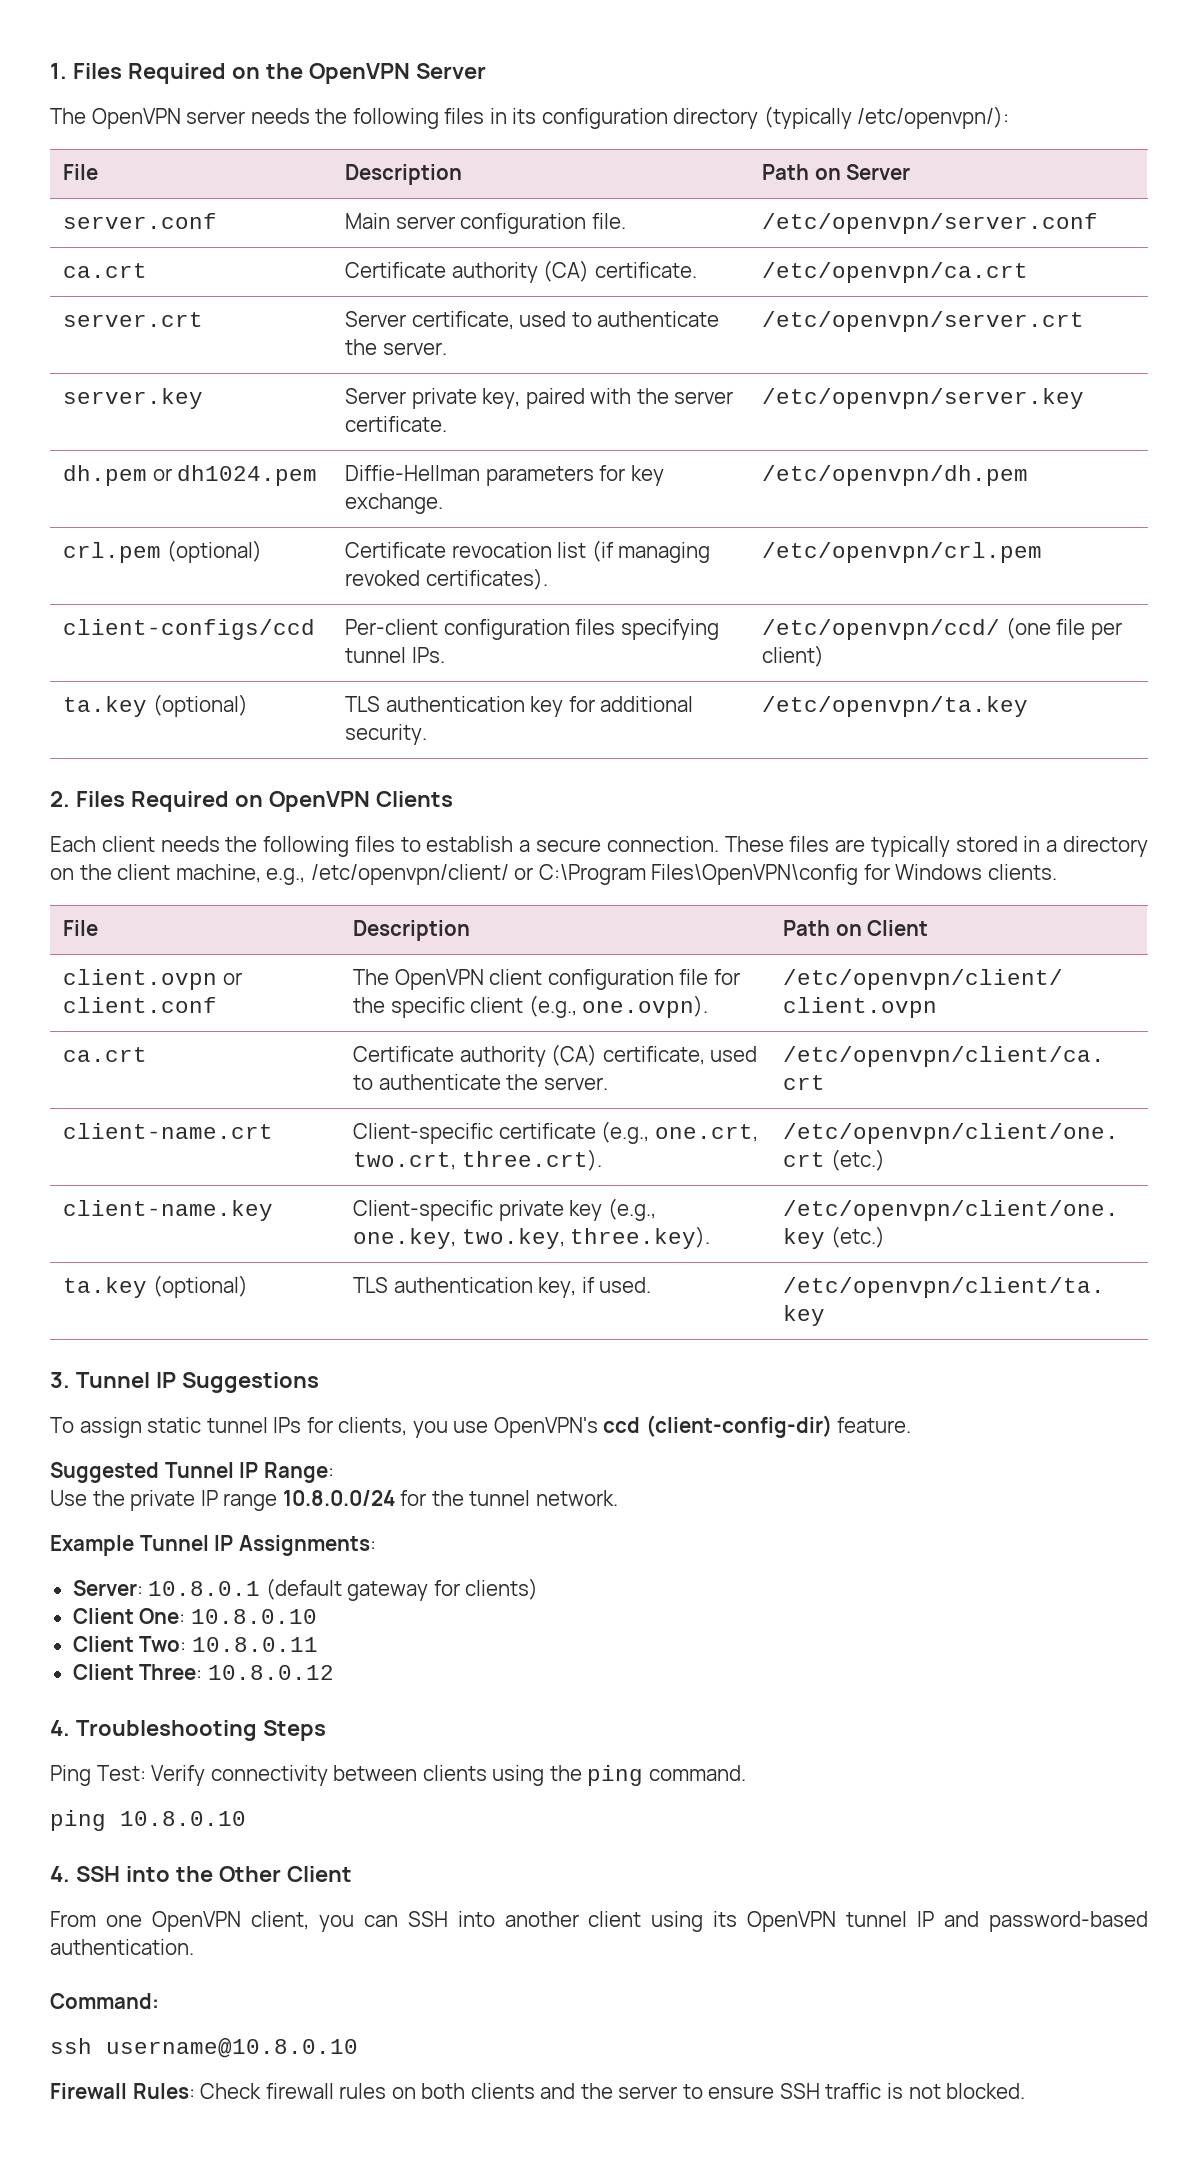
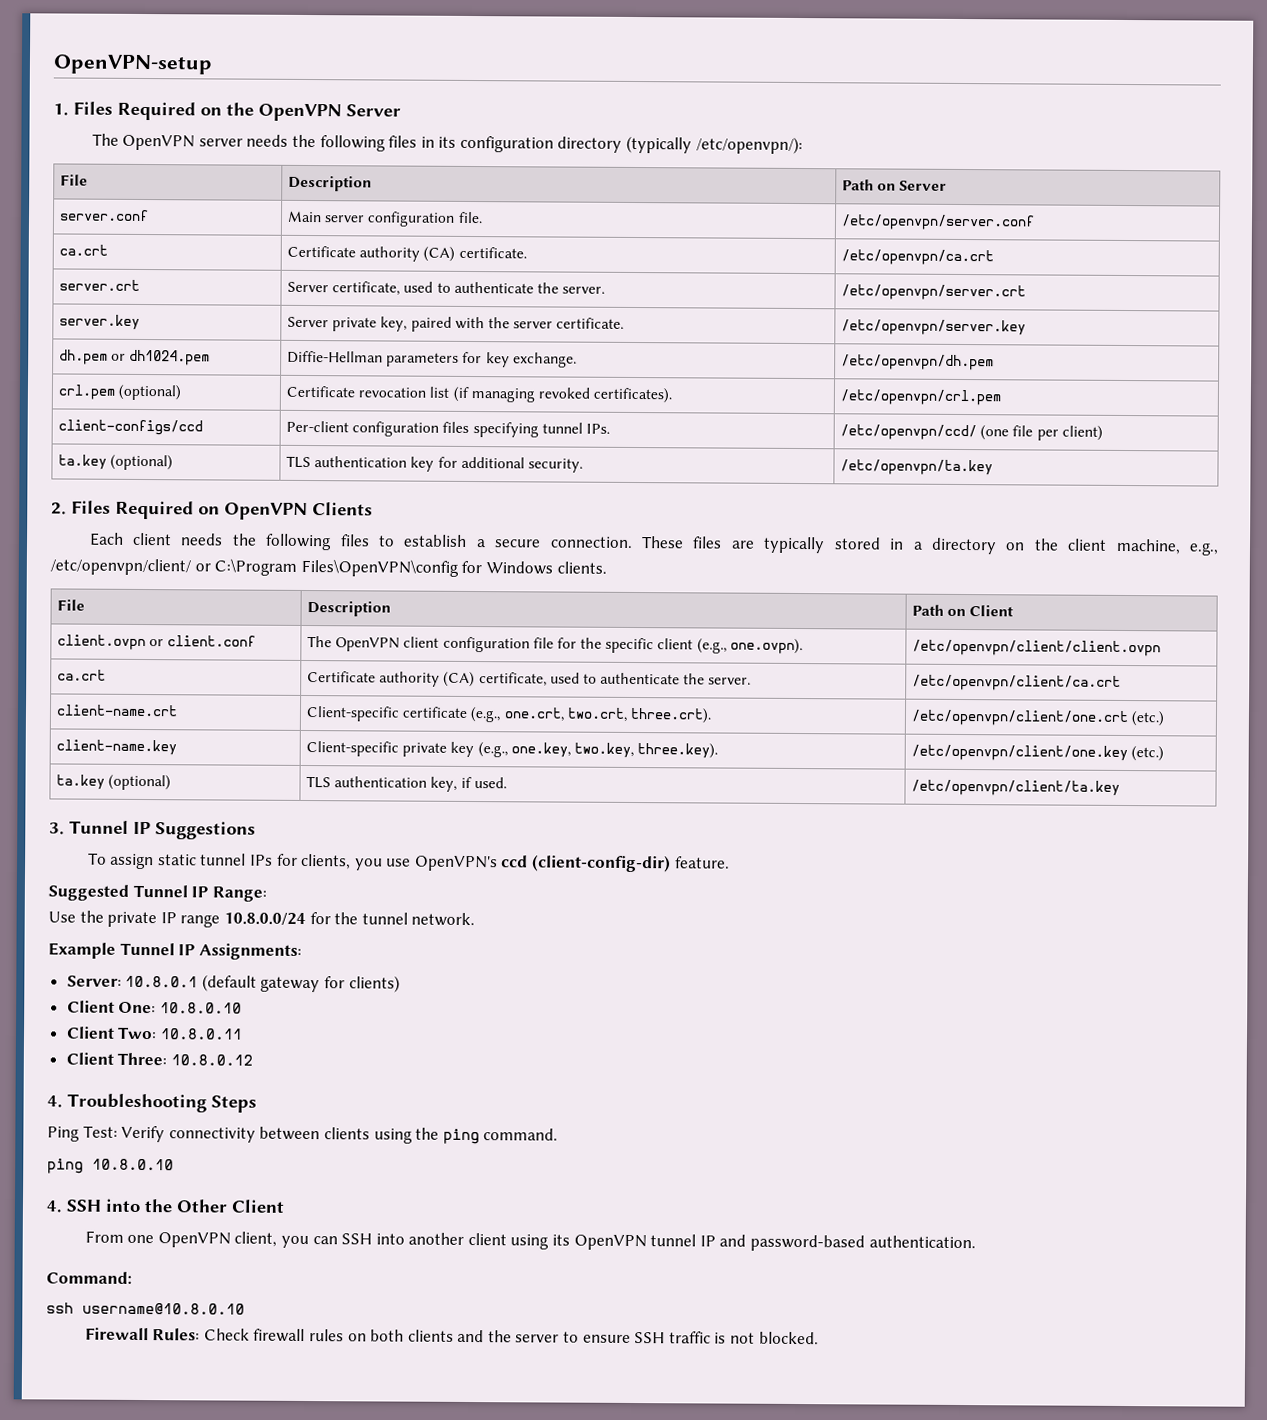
(50, 71) none -> [53,54,212,75] OpenVPN-setup //

